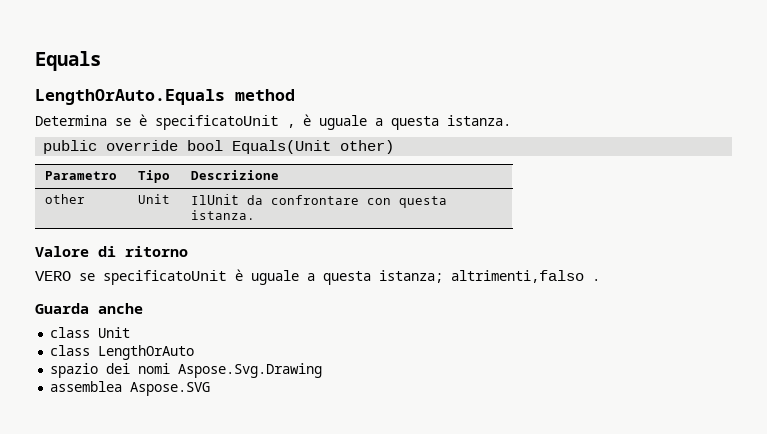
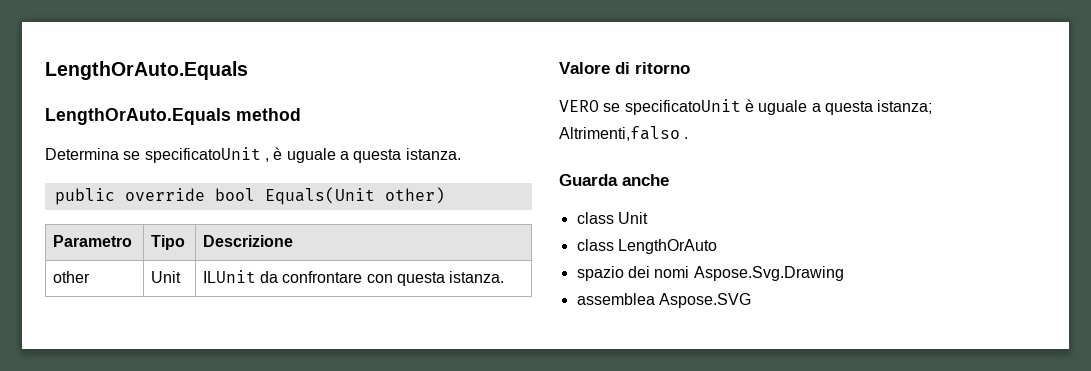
[35,51,101,71] Equals -> [45,61,248,80] LengthOrAuto.Equals
[139,114,147,126] è -> (141, 155) none
[191,194,240,205] IlUnit -> [202,270,256,283] ILUnit
[451,270,584,283] altrimenti,falso -> [559,126,680,141] Altrimenti,falso

